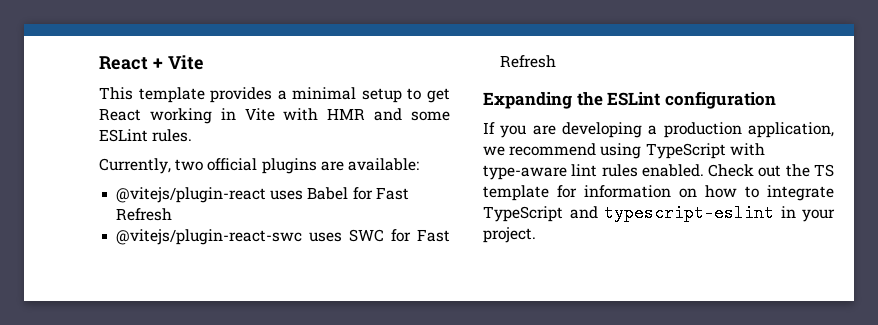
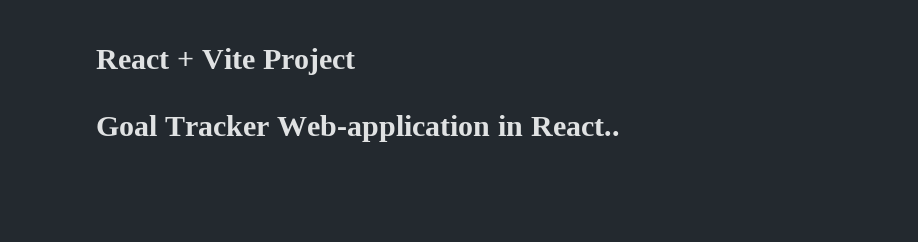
[99,87,450,103] [99,108,450,124] [99,129,193,142] [99,158,419,174] [116,187,409,203] [116,208,173,221] [116,229,450,245] [500,55,557,68] [483,91,776,109] [483,122,834,138] [483,143,765,159] [483,164,834,180] [483,185,834,201] [483,204,835,222] [483,227,536,243] // This template provides a minimal setup to get React working in Vite with HMR and some ESLint rules. // Currently, two official plugins are available: // @vitejs/plugin-react uses Babel for Fast Refresh // @vitejs/plugin-react-swc uses SWC for Fast Refresh // Expanding the ESLint configuration // If you are developing a production application, we recommend using TypeScript with type-aware lint rules enabled. Check out the TS template for information on how to integrate TypeScript and typescript-eslint in your project. -> [263,48,356,75] [96,115,621,142] Project // Goal Tracker Web-application in React..

